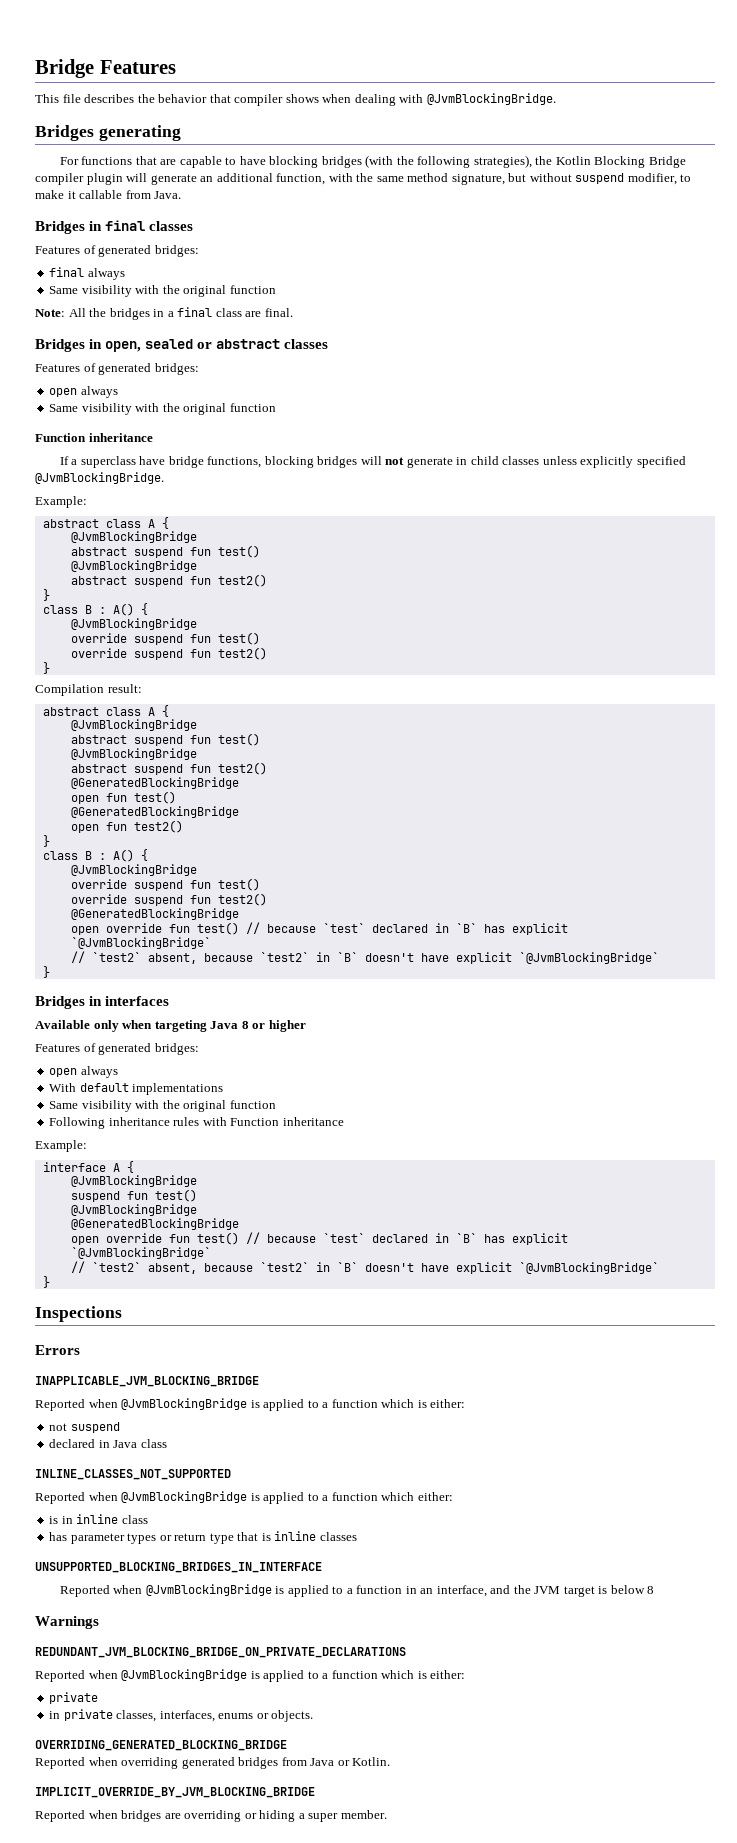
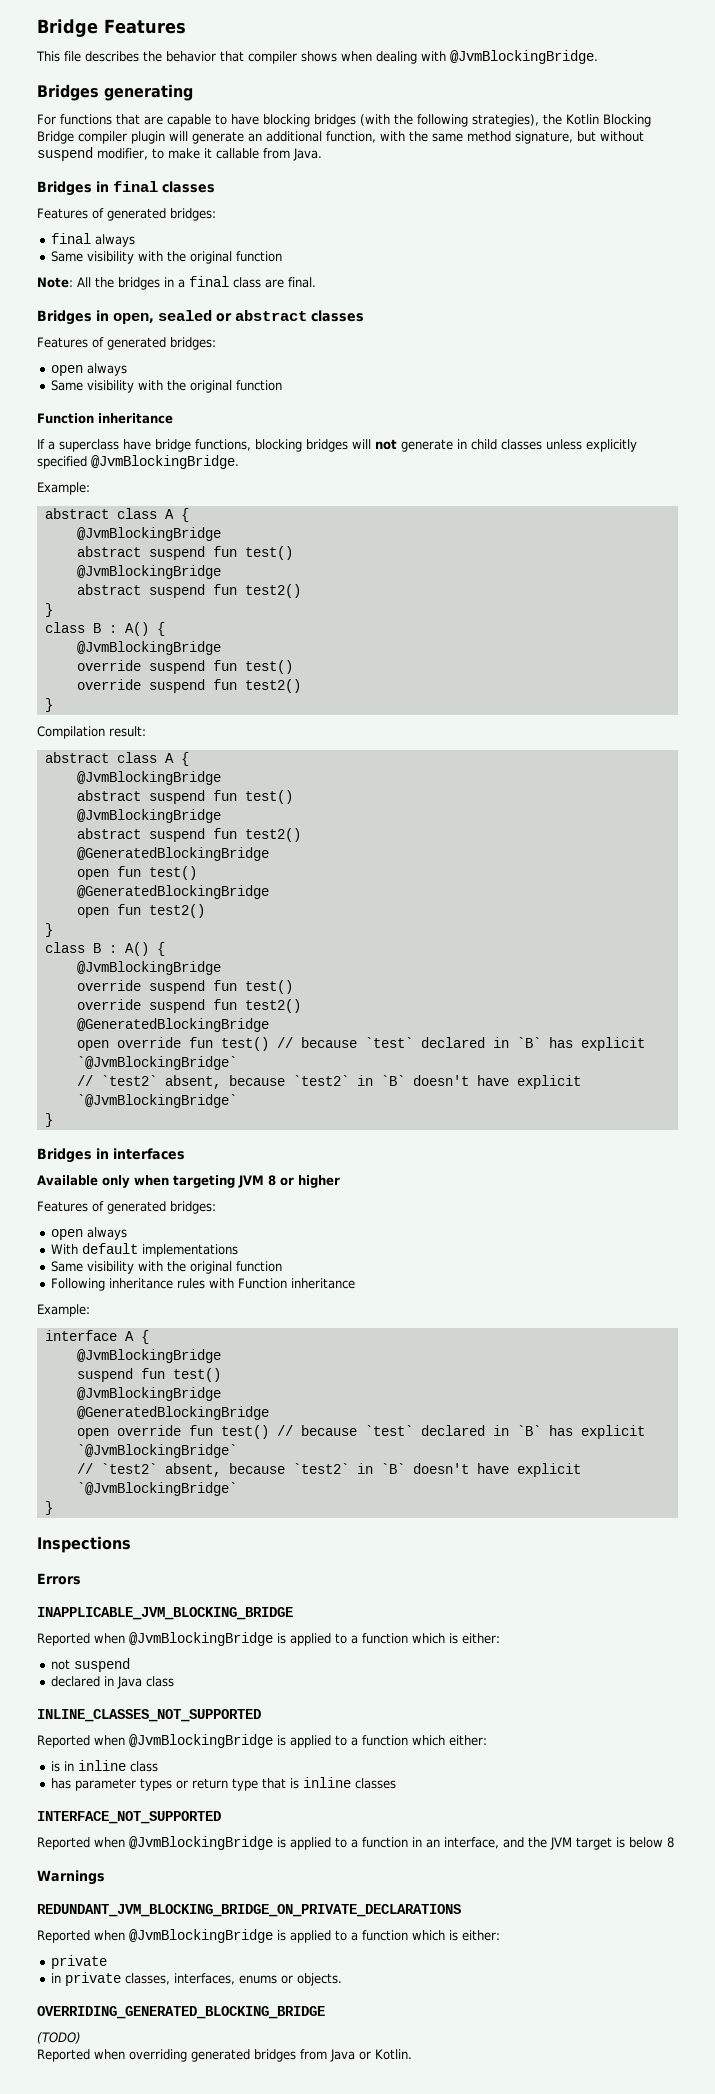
[210,1021,239,1029] Java -> [238,1175,264,1188] JVM
[35,1562,322,1573] UNSUPPORTED_BLOCKING_BRIDGES_IN_INTERFACE -> [37,1811,221,1824] INTERFACE_NOT_SUPPORTED
(287, 1745) none -> [37,2032,81,2044] // (TODO)
[35,1787,315,1798] [35,1810,387,1822] // IMPLICIT_OVERRIDE_BY_JVM_BLOCKING_BRIDGE // Reported when bridges are overriding or hiding a super member. -> (412, 2054) none

